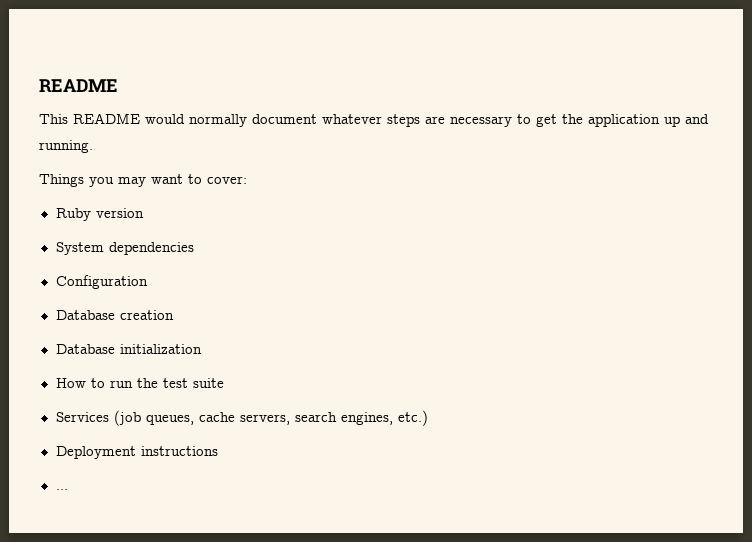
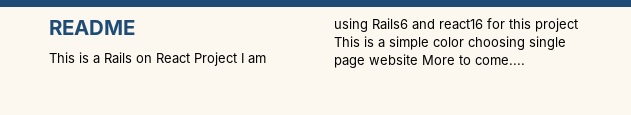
[73,113,709,127] [39,140,93,153] [39,174,247,187] [55,208,144,221] [55,242,194,255] [55,275,148,289] [55,310,174,320] [55,344,202,354] [55,378,224,388] [55,410,428,426] [55,446,218,459] [55,489,68,490] README would normally document whatever steps are necessary to get the application up and running. // Things you may want to cover: // Ruby version // System dependencies // Configuration // Database creation // Database initialization // How to run the test suite // Services (job queues, cache servers, search engines, etc.) // Deployment instructions // ... -> [79,52,266,66] [334,18,578,32] [334,36,566,50] [334,54,525,68] is a Rails on React Project I am using Rails6 and react16 for this project This is a simple color choosing single page website More to come....

